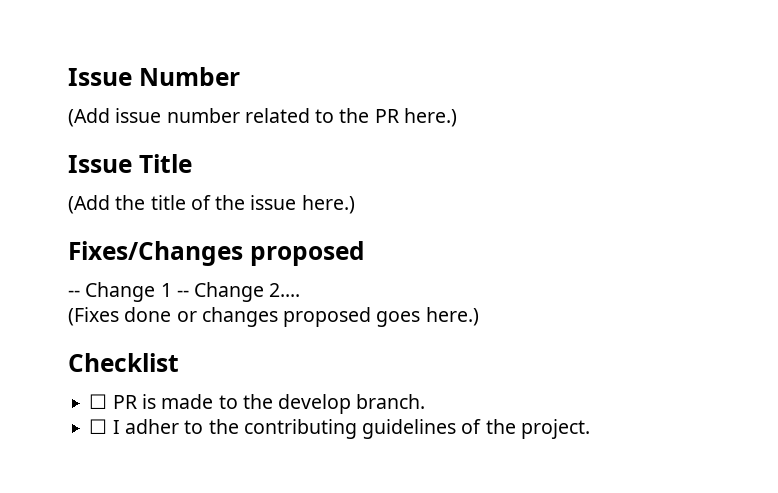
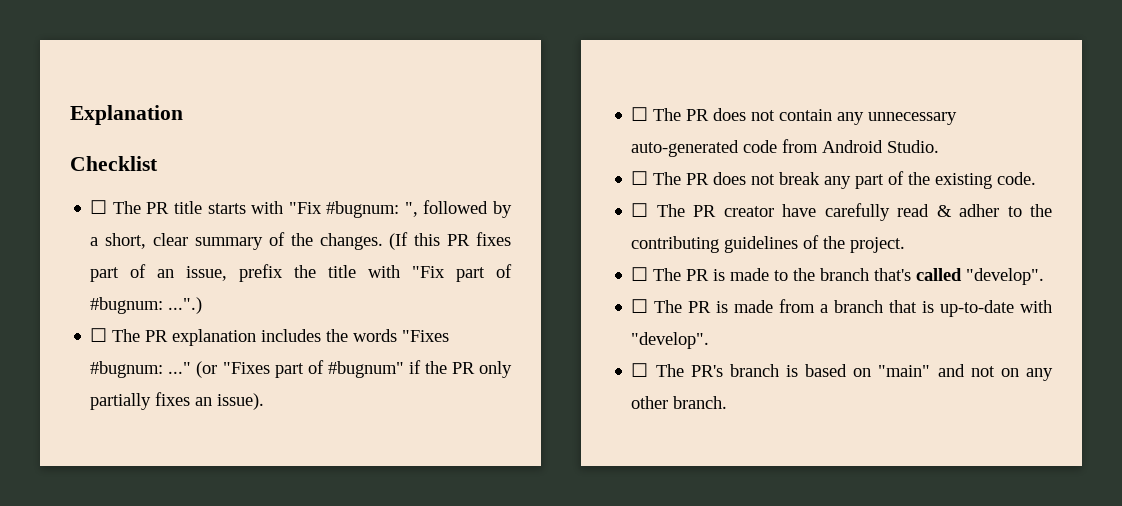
[68,67,240,86] [68,108,457,127] [68,154,192,173] [68,195,355,214] [68,241,365,266] [68,282,301,302] [68,307,479,327] [68,353,179,372] [89,394,426,414] [89,419,120,434] Issue Number // (Add issue number related to the PR here.) // Issue Title // (Add the title of the issue here.) // Fixes/Changes proposed // -- Change 1 -- Change 2.... // (Fixes done or changes proposed goes here.) // Checklist // ☐ PR is made to the develop branch. // ☐ I -> [70,105,183,125] [70,156,158,171] [90,200,512,218] [90,232,512,250] [90,264,512,282] [90,297,203,314] [90,328,450,346] [90,360,512,378] [90,392,265,410] [631,107,958,125] [631,139,940,157] [631,171,1037,189] [631,203,952,221] Explanation // Checklist // ☐ The PR title starts with "Fix #bugnum: ", followed by a short, clear summary of the changes. (If this PR fixes part of an issue, prefix the title with "Fix part of #bugnum: ...".) // ☐ The PR explanation includes the words "Fixes #bugnum: ..." (or "Fixes part of #bugnum" if the PR only partially fixes an issue). // ☐ The PR does not contain any unnecessary auto-generated code from Android Studio. // ☐ The PR does not break any part of the existing code. // ☐ The PR creator have carefully read &
(590, 429) none -> [631,267,1045,285] [631,299,1052,317] [631,332,710,349] [631,363,1053,381] [631,396,728,409] // ☐ The PR is made to the branch that's called "develop". // ☐ The PR is made from a branch that is up-to-date with "develop". // ☐ The PR's branch is based on "main" and not on any other branch.

